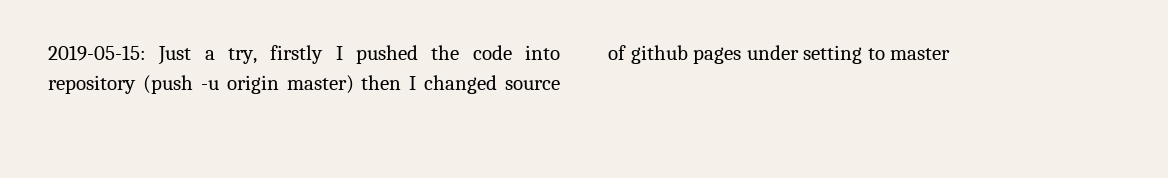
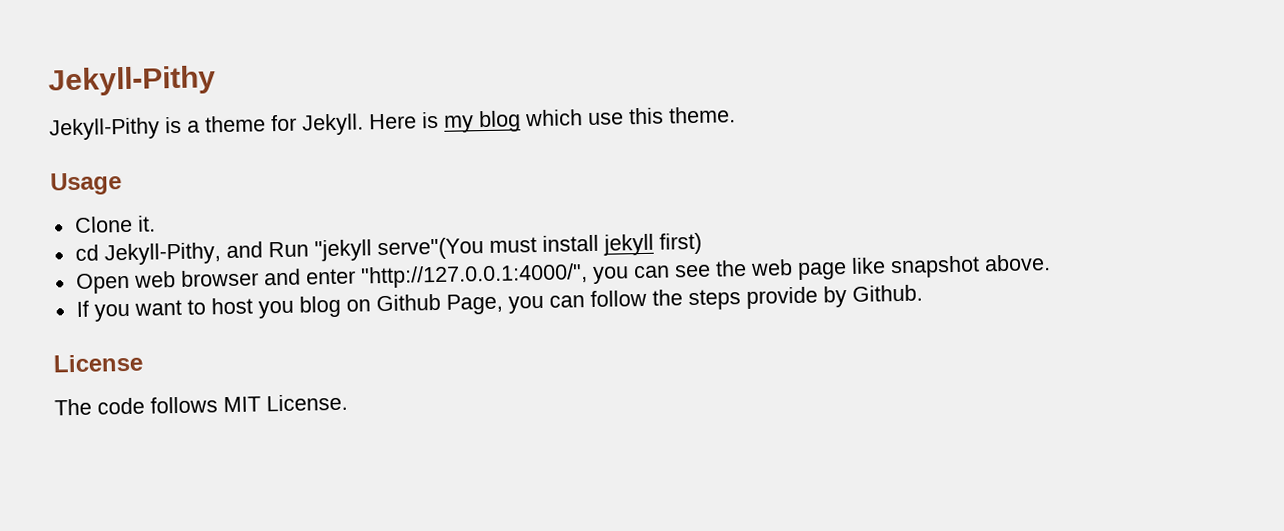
[48,45,560,65] [48,75,560,94] [608,45,951,64] 2019-05-15: Just a try, firstly I pushed the code into repository (push -u origin master) then I changed source of github pages under setting to master -> [48,65,216,97] [49,106,736,141] [50,172,122,196] [73,215,156,233] [74,232,702,266] [75,254,1051,294] [75,284,923,322] [53,353,143,373] [54,393,348,416] Jekyll-Pithy // Jekyll-Pithy is a theme for Jekyll. Here is my blog which use this theme. // Usage // Clone it. // cd Jekyll-Pithy, and Run "jekyll serve"(You must install jekyll first) // Open web browser and enter "http://127.0.0.1:4000/", you can see the web page like snapshot above. // If you want to host you blog on Github Page, you can follow the steps provide by Github. // License // The code follows MIT License.

